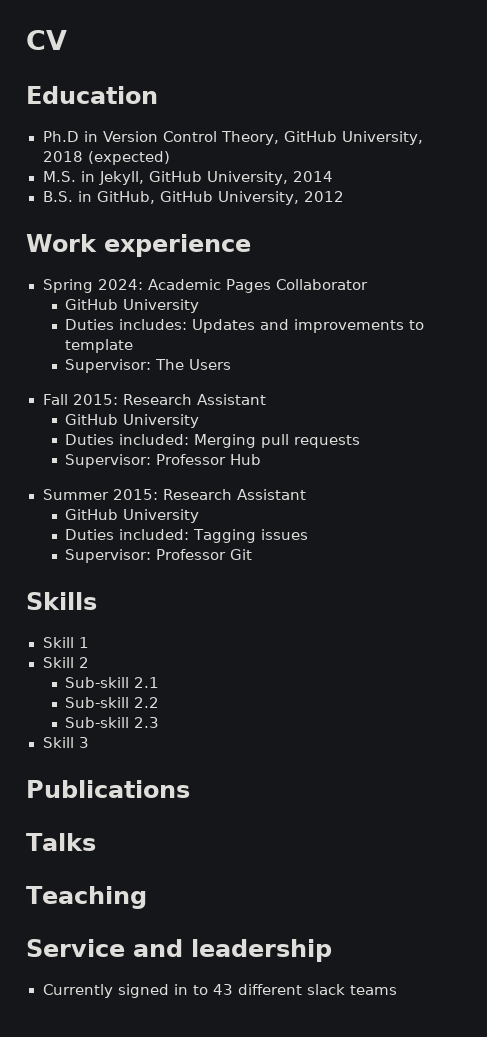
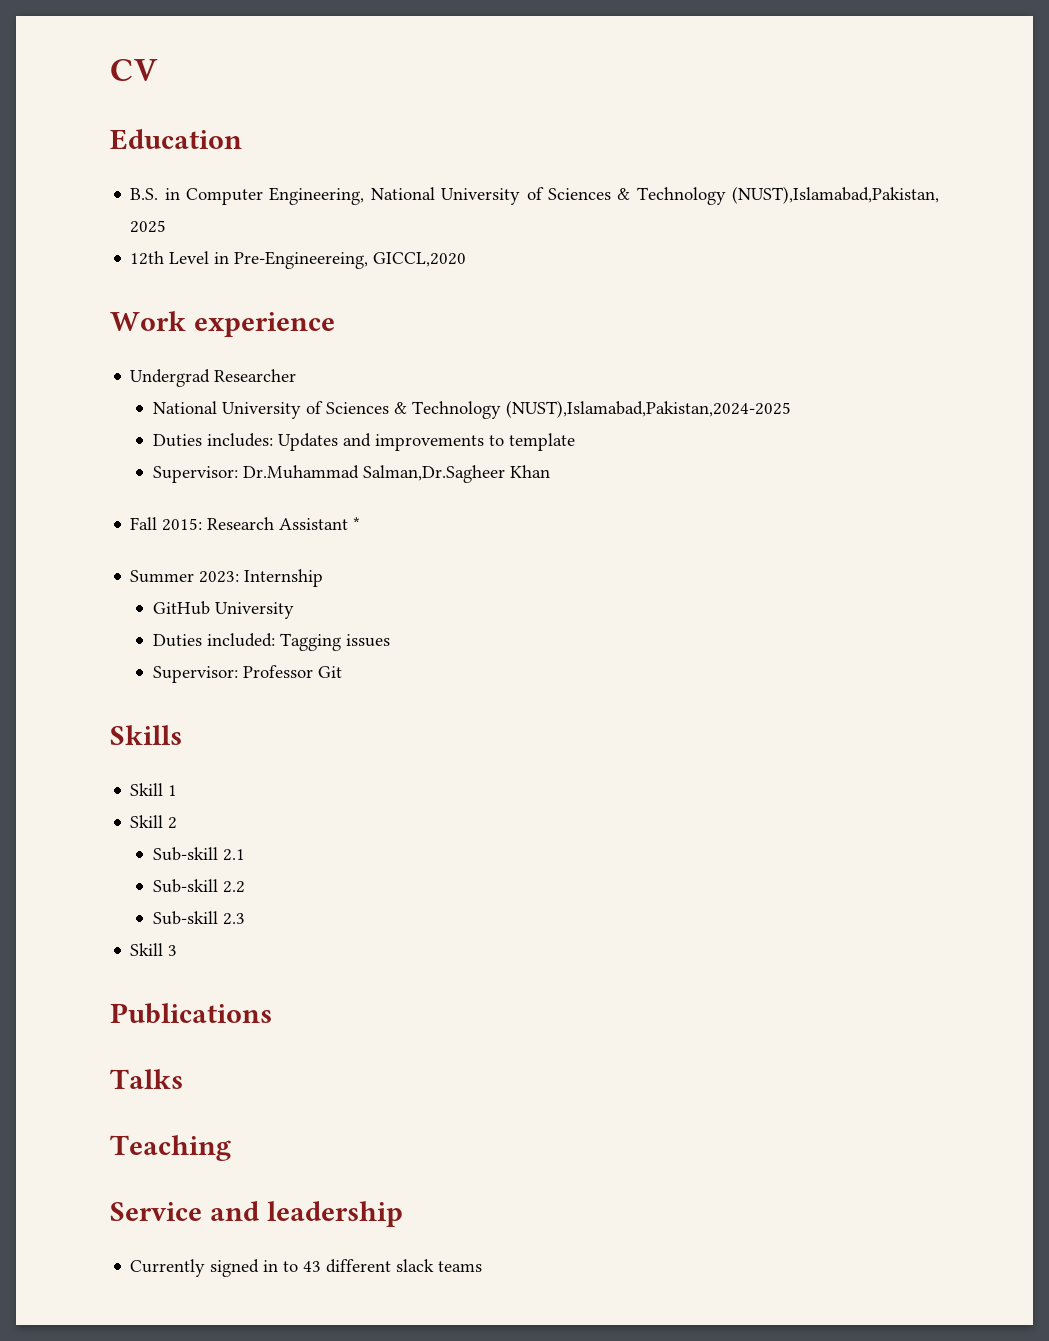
[42,131,424,145] [42,151,170,165] [42,171,333,185] [42,191,344,205] [26,234,251,257] [42,279,368,293] [65,299,200,313] Ph.D in Version Control Theory, GitHub University, 2018 (expected) // M.S. in Jekyll, GitHub University, 2014 // B.S. in GitHub, GitHub University, 2012 // Work experience // Spring 2024: Academic Pages Collaborator // GitHub University -> [130,186,939,205] [130,220,167,233] [130,251,467,269] [110,311,335,337] [130,369,297,387] [153,400,792,419] B.S. in Computer Engineering, National University of Sciences & Technology (NUST),Islamabad,Pakistan, 2025 // 12th Level in Pre-Engineereing, GICCL,2020 // Work experience // Undergrad Researcher // National University of Sciences & Technology (NUST),Islamabad,Pakistan,2024-2025
[155,359,232,370] The Users -> [243,465,551,483] Dr.Muhammad Salman,Dr.Sagheer Khan
[65,414,200,428] [65,434,361,448] [65,454,262,468] [42,489,306,500] // GitHub University // Duties included: Merging pull requests // Supervisor: Professor Hub // Summer 2015: Research Assistant -> [353,517,361,530] [130,569,324,587] * // Summer 2023: Internship

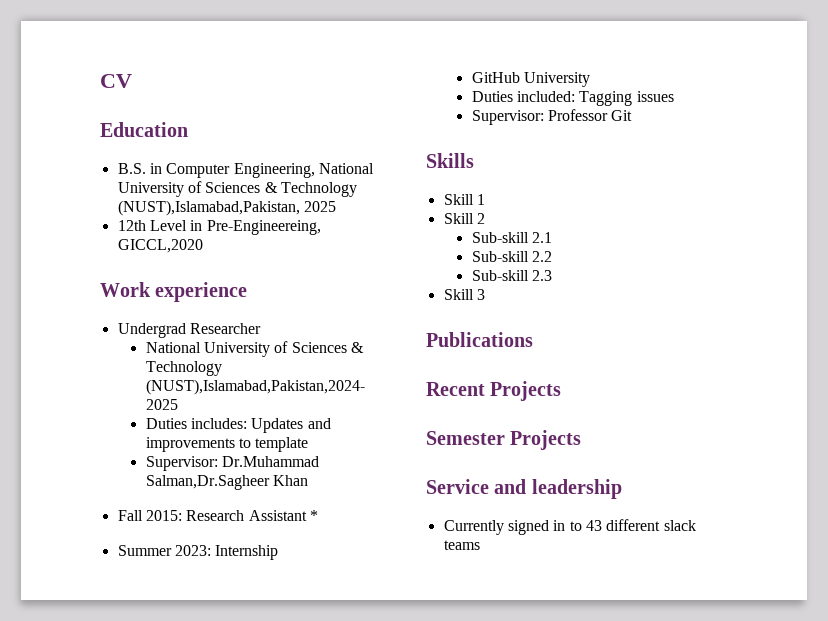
[110,1069,183,1089] [110,1135,231,1161] Talks // Teaching -> [426,381,562,401] [426,430,582,450] Recent Projects // Semester Projects

